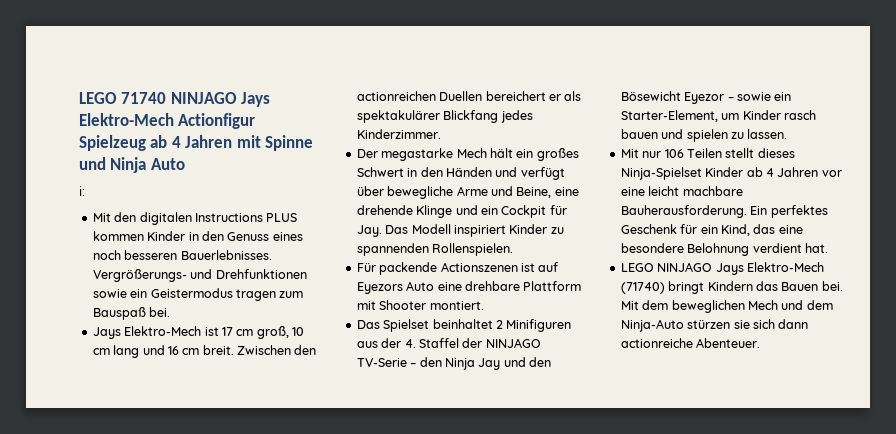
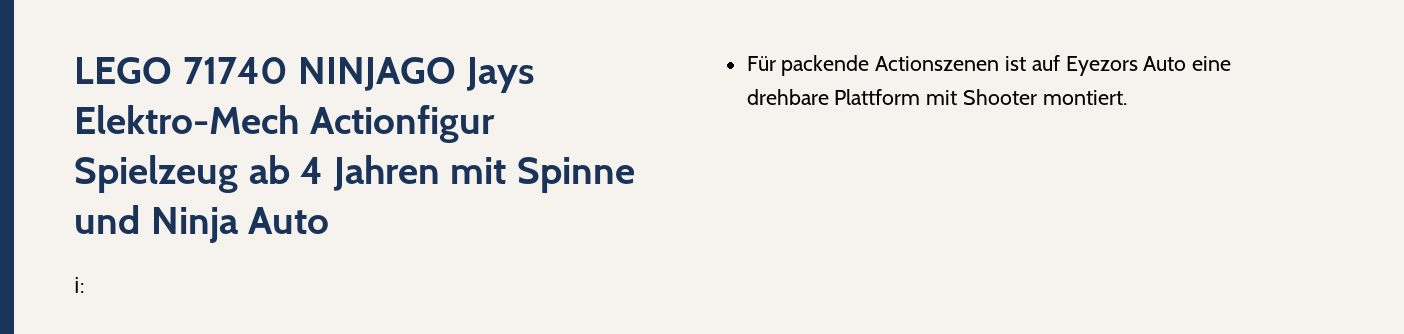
[92,212,298,225] [92,231,303,241] [92,250,272,260] [92,269,307,282] [92,288,304,301] [92,307,171,320] [92,326,304,339] [92,345,317,358] [356,91,582,101] [356,110,533,123] [356,129,441,139] [356,148,579,161] [356,167,565,180] [356,186,579,199] [356,205,567,218] [356,224,564,237] [356,243,514,256] // Mit den digitalen Instructions PLUS kommen Kinder in den Genuss eines noch besseren Bauerlebnisses. Vergrößerungs- und Drehfunktionen sowie ein Geistermodus tragen zum Bauspaß bei. // Jays Elektro-Mech ist 17 cm groß, 10 cm lang und 16 cm breit. Zwischen den actionreichen Duellen bereichert er als spektakulärer Blickfang jedes Kinderzimmer. // Der megastarke Mech hält ein großes Schwert in den Händen und verfügt über bewegliche Arme und Beine, eine drehende Klinge und ein Cockpit für Jay. Das Modell inspiriert Kinder zu spannenden Rollenspielen. -> (84, 285) none
[356,319,572,332] [356,338,541,348] [356,357,551,370] [620,91,792,104] [620,110,816,122] [620,129,788,142] [620,148,795,158] [620,167,842,180] [620,186,743,196] [620,205,828,218] [620,224,803,236] [620,243,828,256] [620,262,824,275] [620,281,843,294] [620,300,833,313] [620,319,809,332] [620,338,761,348] // Das Spielset beinhaltet 2 Minifiguren aus der 4. Staffel der NINJAGO TV-Serie – den Ninja Jay und den Bösewicht Eyezor – sowie ein Starter-Element, um Kinder rasch bauen und spielen zu lassen. // Mit nur 106 Teilen stellt dieses Ninja-Spielset Kinder ab 4 Jahren vor eine leicht machbare Bauherausforderung. Ein perfektes Geschenk für ein Kind, das eine besondere Belohnung verdient hat. // LEGO NINJAGO Jays Elektro-Mech (71740) bringt Kindern das Bauen bei. Mit dem beweglichen Mech und dem Ninja-Auto stürzen sie sich dann actionreiche Abenteuer. -> (1127, 97) none

